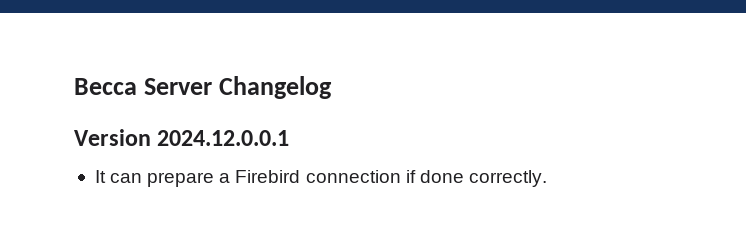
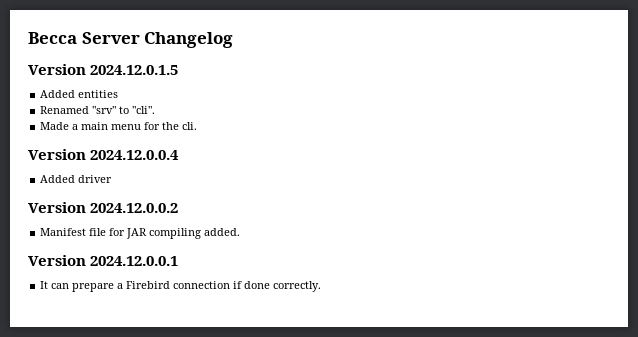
(332, 87) none -> [28,64,179,75] [40,90,119,98] [40,106,156,114] [40,122,198,130] [28,149,180,160] [40,175,113,183] [28,202,179,213] [40,228,241,239] // Version 2024.12.0.1.5 // Added entities // Renamed "srv" to "cli". // Made a main menu for the cli. // Version 2024.12.0.0.4 // Added driver // Version 2024.12.0.0.2 // Manifest file for JAR compiling added.

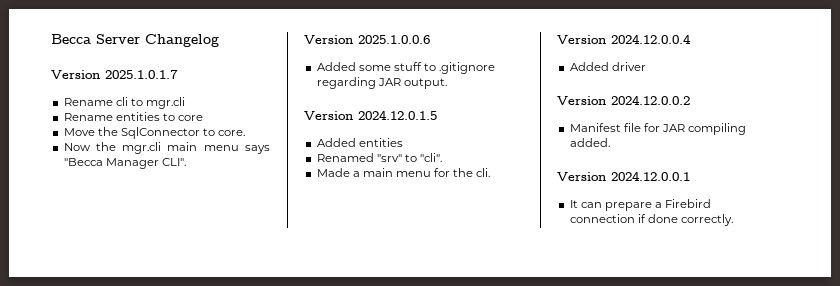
(234, 40) none -> [51,70,178,79] [63,97,185,109] [63,112,203,121] [63,127,246,139] [63,142,270,154] [63,158,186,169] [304,35,430,44] [316,62,496,74] [316,77,447,89] // Version 2025.1.0.1.7 // Rename cli to mgr.cli // Rename entities to core // Move the SqlConnector to core. // Now the mgr.cli main menu says "Becca Manager CLI". // Version 2025.1.0.0.6 // Added some stuff to .gitignore regarding JAR output.

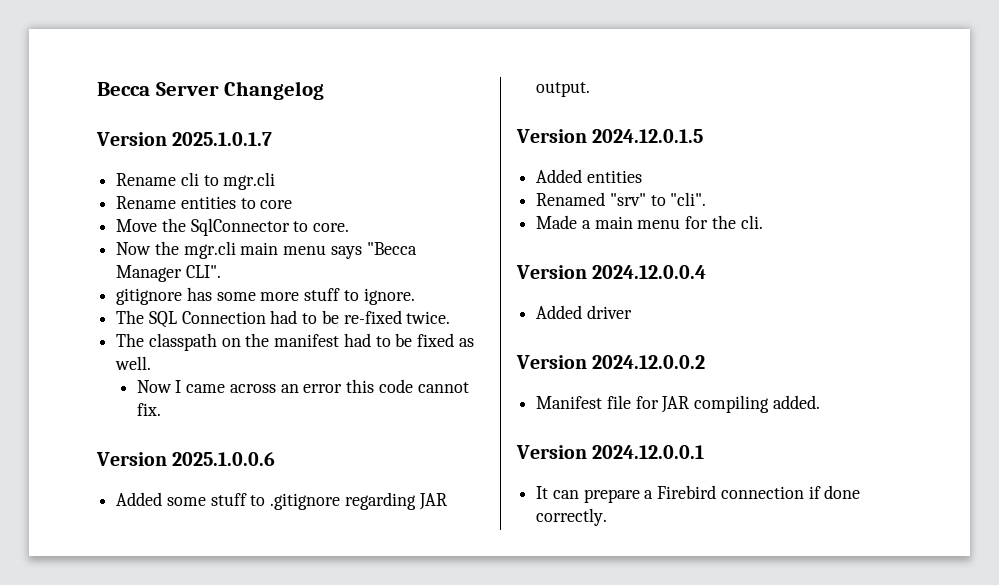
(186, 162) none -> [116,287,415,305] [116,310,451,328] [116,333,474,351] [115,356,152,370] [136,379,469,393] [136,403,161,416] // gitignore has some more stuff to ignore. // The SQL Connection had to be re-fixed twice. // The classpath on the manifest had to be fixed as well. // Now I came across an error this code cannot fix.

